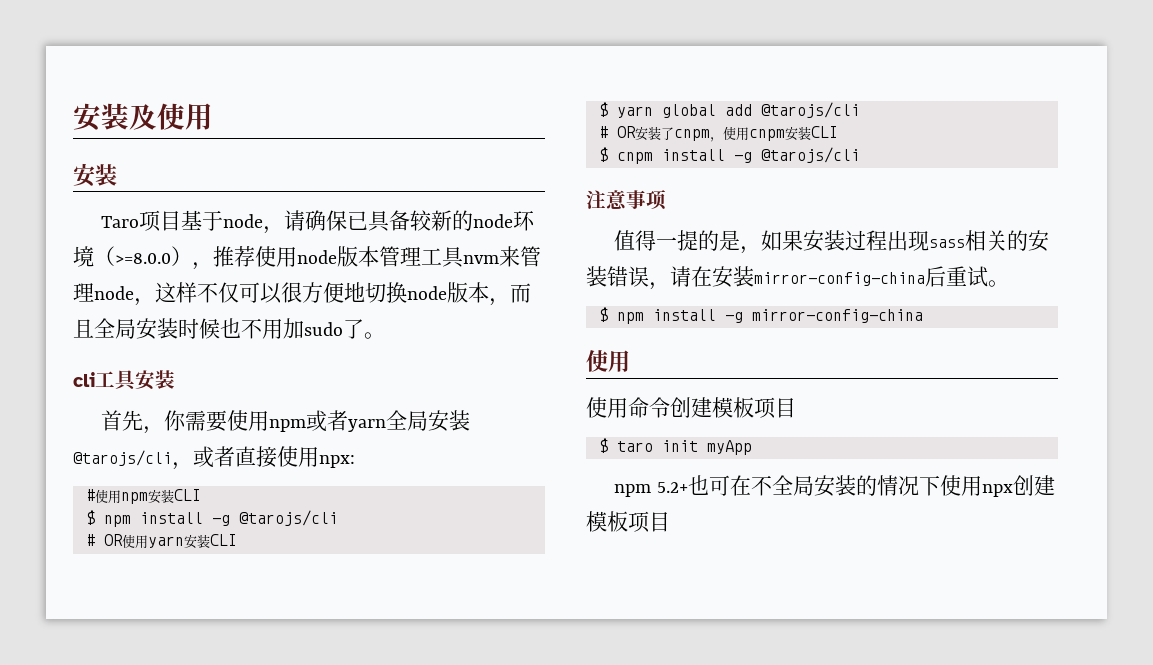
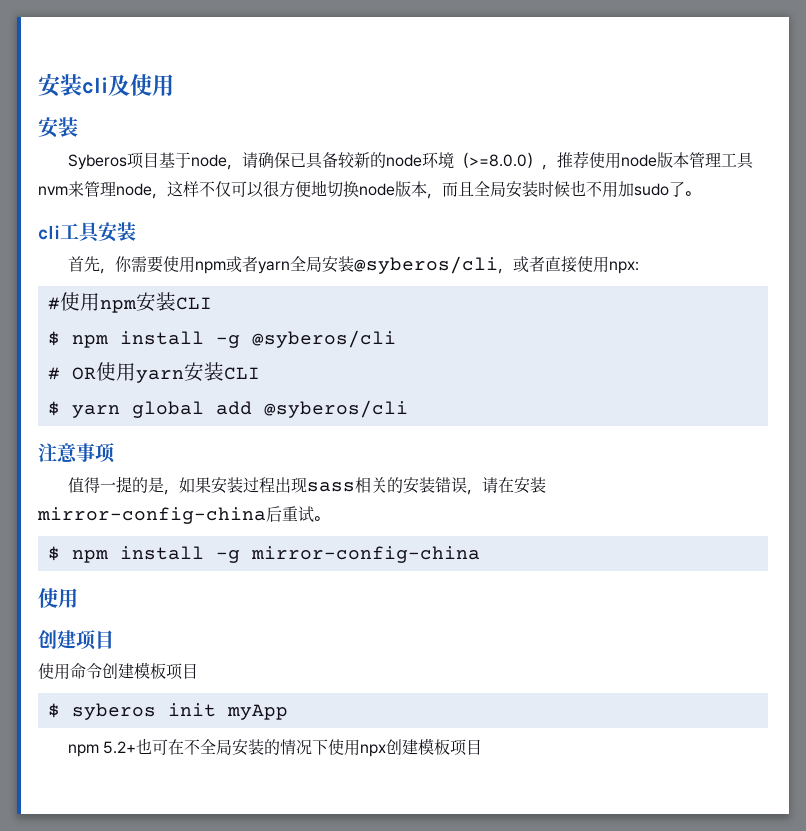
[73,103,129,131] 安装 -> [38,73,108,97] 安装cli
[101,216,140,228] Taro -> [67,154,127,170] Syberos
[73,450,172,466] @tarojs/cli -> [353,256,498,274] @syberos/cli
[238,510,338,526] @tarojs/cli -> [251,330,396,348] @syberos/cli
[760,102,860,118] [598,126,838,142] [598,147,860,164] @tarojs/cli // # OR安装了cnpm，使用cnpm安装CLI // $ cnpm install -g @tarojs/cli -> [263,400,408,418] @syberos/cli
(630, 361) none -> [38,629,114,650] // 创建项目
[616,441,653,452] taro -> [71,703,156,720] syberos

